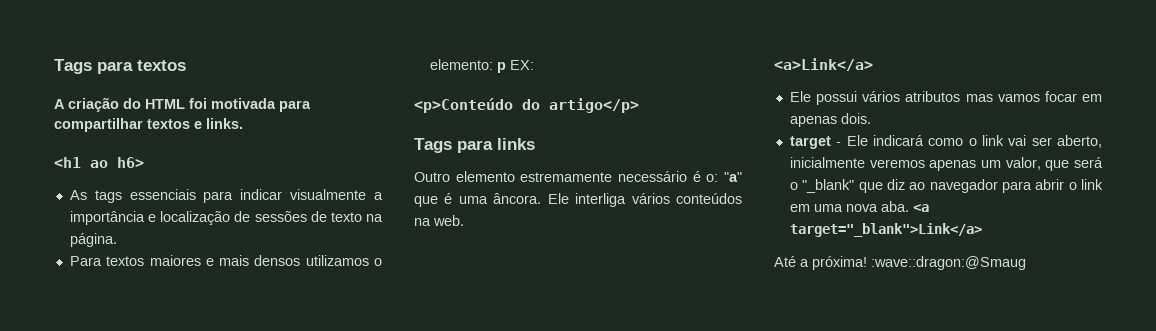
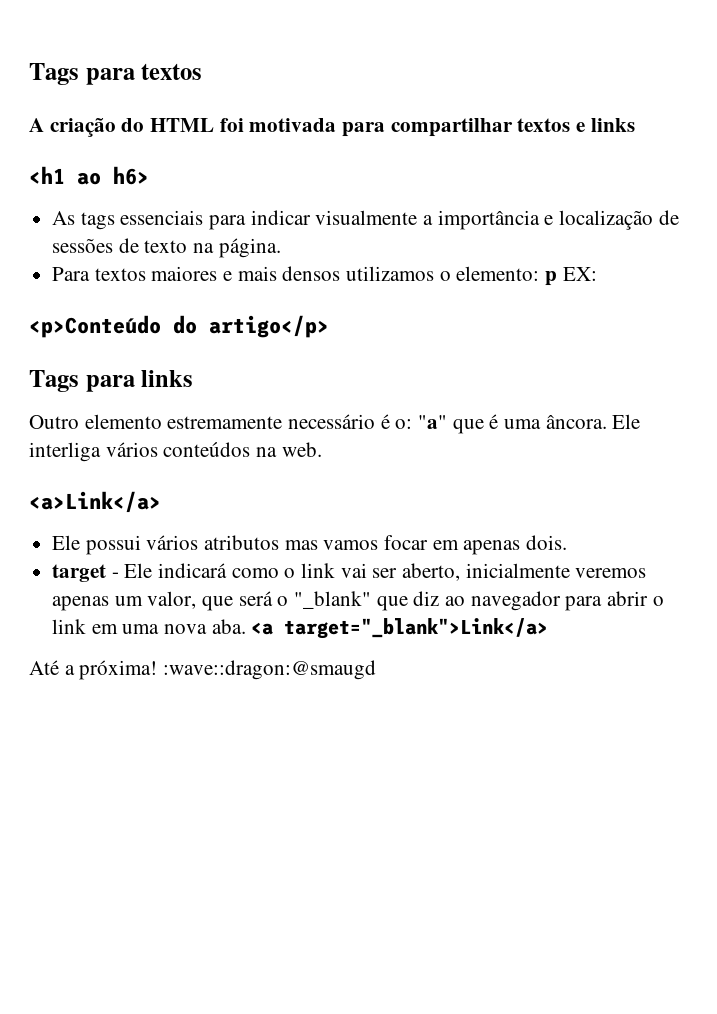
[206,118,243,129] links. -> [590,118,635,132] links
[871,256,1026,270] :wave::dragon:@Smaug -> [163,660,377,680] :wave::dragon:@smaugd

